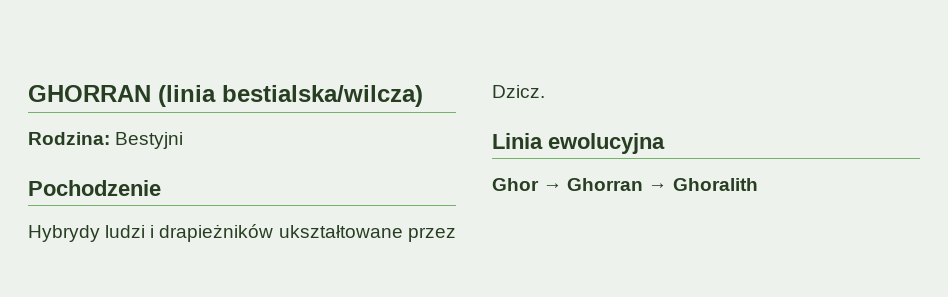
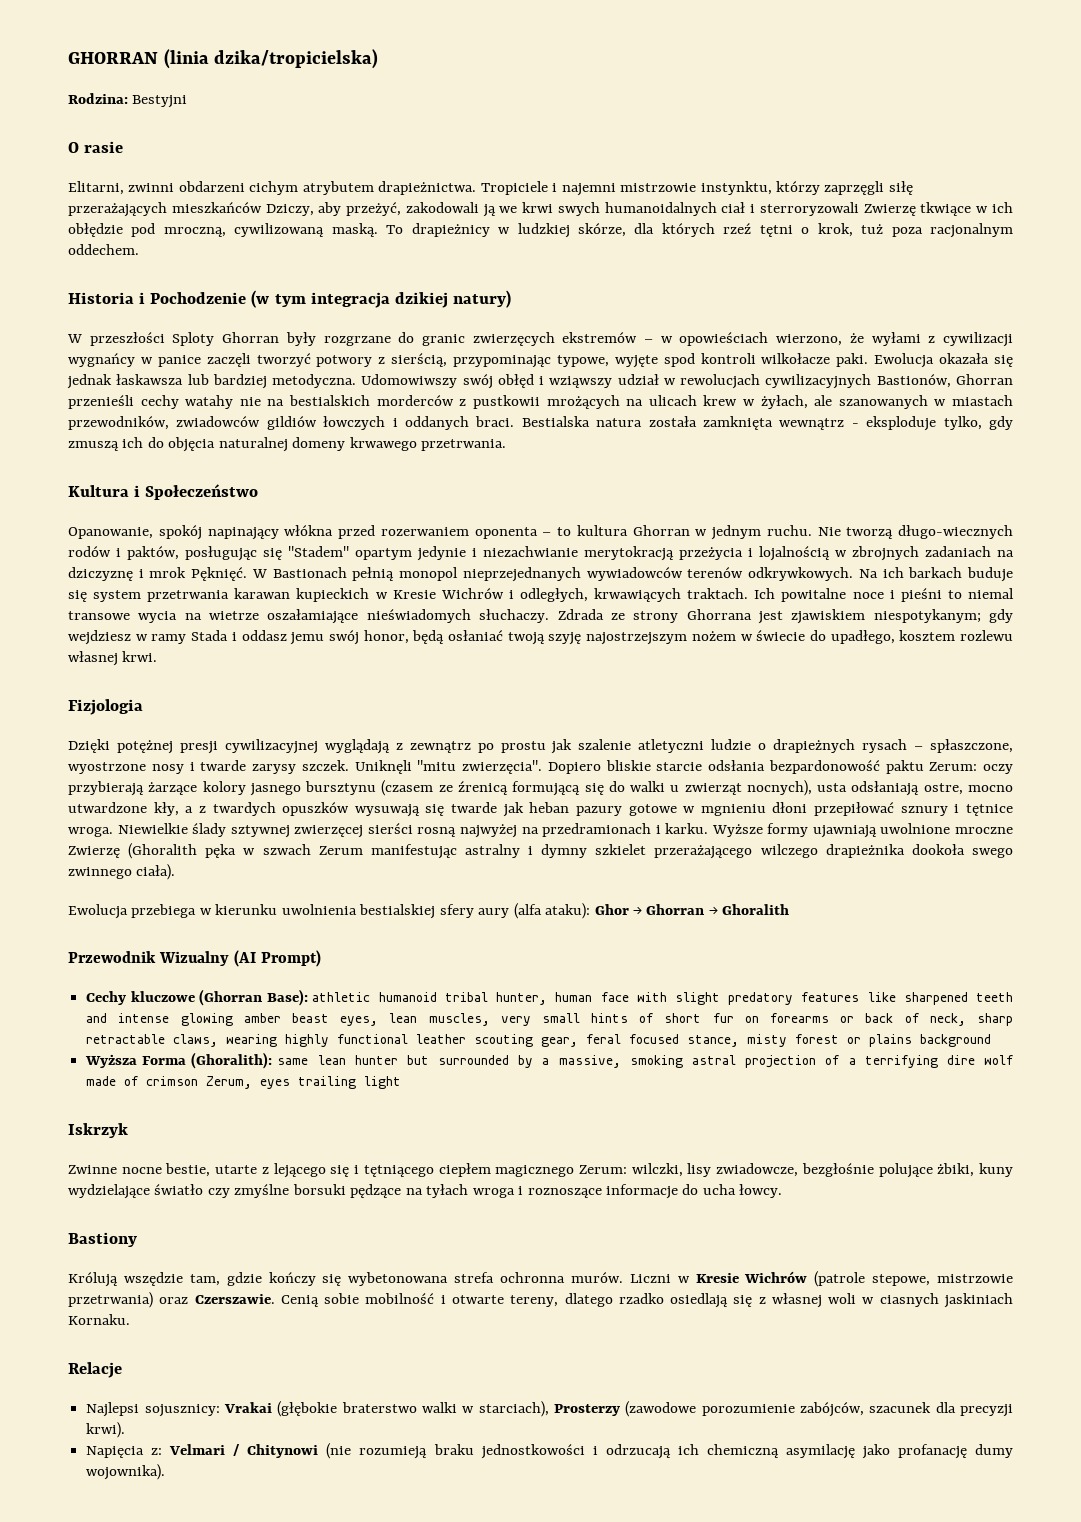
[222,85,423,107] bestialska/wilcza) -> [214,49,379,69] dzika/tropicielska)
[28,180,161,196] [28,224,456,242] [492,85,545,98] [492,133,665,154] Pochodzenie // Hybrydy ludzi i drapieżników ukształtowane przez Dzicz. // Linia ewolucyjna // -> [68,141,124,153] [68,181,913,196] [68,202,1013,217] [68,223,1014,238] [68,244,139,255] [68,290,511,308] [67,332,1014,347] [68,353,1013,368] [67,374,1013,389] [68,395,1013,409] [68,416,1013,431] [68,437,507,452] [68,484,259,500] [68,525,1013,540] [68,546,1014,561] [68,567,1014,582] [68,588,1014,602] [68,609,1014,624] [68,630,1014,645] [68,651,158,666] [68,699,143,715] [68,739,1014,754] [68,760,1013,774] [68,780,1014,796] [68,802,1014,817] [68,823,1013,838] [68,843,1013,859] [68,864,176,880] [68,903,591,919] O rasie // Elitarni, zwinni obdarzeni cichym atrybutem drapieżnictwa. Tropiciele i najemni mistrzowie instynktu, którzy zaprzęgli siłę przerażających mieszkańców Dziczy, aby przeżyć, zakodowali ją we krwi swych humanoidalnych ciał i sterroryzowali Zwierzę tkwiące w ich obłędzie pod mroczną, cywilizowaną maską. To drapieżnicy w ludzkiej skórze, dla których rzeź tętni o krok, tuż poza racjonalnym oddechem. // Historia i Pochodzenie (w tym integracja dzikiej natury) // W przeszłości Sploty Ghorran były rozgrzane do granic zwierzęcych ekstremów – w opowieściach wierzono, że wyłami z cywilizacji wygnańcy w panice zaczęli tworzyć potwory z sierścią, przypominając typowe, wyjęte spod kontroli wilkołacze paki. Ewolucja okazała się jednak łaskawsza lub bardziej metodyczna. Udomowiwszy swój obłęd i wziąwszy udział w rewolucjach cywilizacyjnych Bastionów, Ghorran przenieśli cechy watahy nie na bestialskich morderców z pustkowii mrożących na ulicach krew w żyłach, ale szanowanych w miastach przewodników, zwiadowców gildiów łowczych i oddanych braci. Bestialska natura została zamknięta wewnątrz - eksploduje tylko, gdy zmuszą ich do objęcia naturalnej domeny krwawego przetrwania. // Kultura i Społeczeństwo // Opanowanie, spokój napinający włókna przed rozerwaniem oponenta – to kultura Ghorran w jednym ruchu. Nie tworzą długo-wiecznych rodów i paktów, posługując się "Stadem" opartym jedynie i niezachwianie merytokracją przeżycia i lojalnością w zbrojnych zadaniach na dziczyznę i mrok Pęknięć. W Bastionach pełnią monopol nieprzejednanych wywiadowców terenów odkrywkowych. Na ich barkach buduje się system przetrwania karawan kupieckich w Kresie Wichrów i odległych, krwawiących traktach. Ich powitalne noce i pieśni to niemal transowe wycia na wietrze oszałamiające nieświadomych słuchaczy. Zdrada ze strony Ghorrana jest zjawiskiem niespotykanym; gdy wejdziesz w ramy Stada i oddasz jemu swój honor, będą osłaniać twoją szyję najostrzejszym nożem w świecie do upadłego, kosztem rozlewu własnej krwi. // Fizjologia // Dzięki potężnej presji cywilizacyjnej wyglądają z zewnątrz po prostu jak szalenie atletyczni ludzie o drapieżnych rysach – spłaszczone, wyostrzone nosy i twarde zarysy szczek. Uniknęli "mitu zwierzęcia". Dopiero bliskie starcie odsłania bezpardonowość paktu Zerum: oczy przybierają żarzące kolory jasnego bursztynu (czasem ze źrenicą formującą się do walki u zwierząt nocnych), usta odsłaniają ostre, mocno utwardzone kły, a z twardych opuszków wysuwają się twarde jak heban pazury gotowe w mgnieniu dłoni przepiłować sznury i tętnice wroga. Niewielkie ślady sztywnej zwierzęcej sierści rosną najwyżej na przedramionach i karku. Wyższe formy ujawniają uwolnione mroczne Zwierzę (Ghoralith pęka w szwach Zerum manifestując astralny i dymny szkielet przerażającego wilczego drapieżnika dookoła swego zwinnego ciała). // Ewolucja przebiega w kierunku uwolnienia bestialskiej sfery aury (alfa ataku):
(758, 184) none -> [68,950,321,967] [86,989,1014,1006] [86,1013,1013,1026] [86,1034,992,1047] [85,1052,1013,1069] [86,1076,402,1089] [68,1123,128,1138] [68,1163,1013,1178] [68,1184,783,1199] [68,1232,137,1247] [68,1271,1013,1287] [68,1292,1014,1308] [68,1314,130,1325] [68,1362,122,1378] [86,1401,1013,1417] [86,1422,126,1438] [86,1443,1014,1459] [86,1464,166,1480] // Przewodnik Wizualny (AI Prompt) // Cechy kluczowe (Ghorran Base): athletic humanoid tribal hunter, human face with slight predatory features like sharpened teeth and intense glowing amber beast eyes, lean muscles, very small hints of short fur on forearms or back of neck, sharp retractable claws, wearing highly functional leather scouting gear, feral focused stance, misty forest or plains background // Wyższa Forma (Ghoralith): same lean hunter but surrounded by a massive, smoking astral projection of a terrifying dire wolf made of crimson Zerum, eyes trailing light // Iskrzyk // Zwinne nocne bestie, utarte z lejącego się i tętniącego ciepłem magicznego Zerum: wilczki, lisy zwiadowcze, bezgłośnie polujące żbiki, kuny wydzielające światło czy zmyślne borsuki pędzące na tyłach wroga i roznoszące informacje do ucha łowcy. // Bastiony // Królują wszędzie tam, gdzie kończy się wybetonowana strefa ochronna murów. Liczni w Kresie Wichrów (patrole stepowe, mistrzowie przetrwania) oraz Czerszawie. Cenią sobie mobilność i otwarte tereny, dlatego rzadko osiedlają się z własnej woli w ciasnych jaskiniach Kornaku. // Relacje // Najlepsi sojusznicy: Vrakai (głębokie braterstwo walki w starciach), Prosterzy (zawodowe porozumienie zabójców, szacunek dla precyzji krwi). // Napięcia z: Velmari / Chitynowi (nie rozumieją braku jednostkowości i odrzucają ich chemiczną asymilację jako profanację dumy wojownika).

